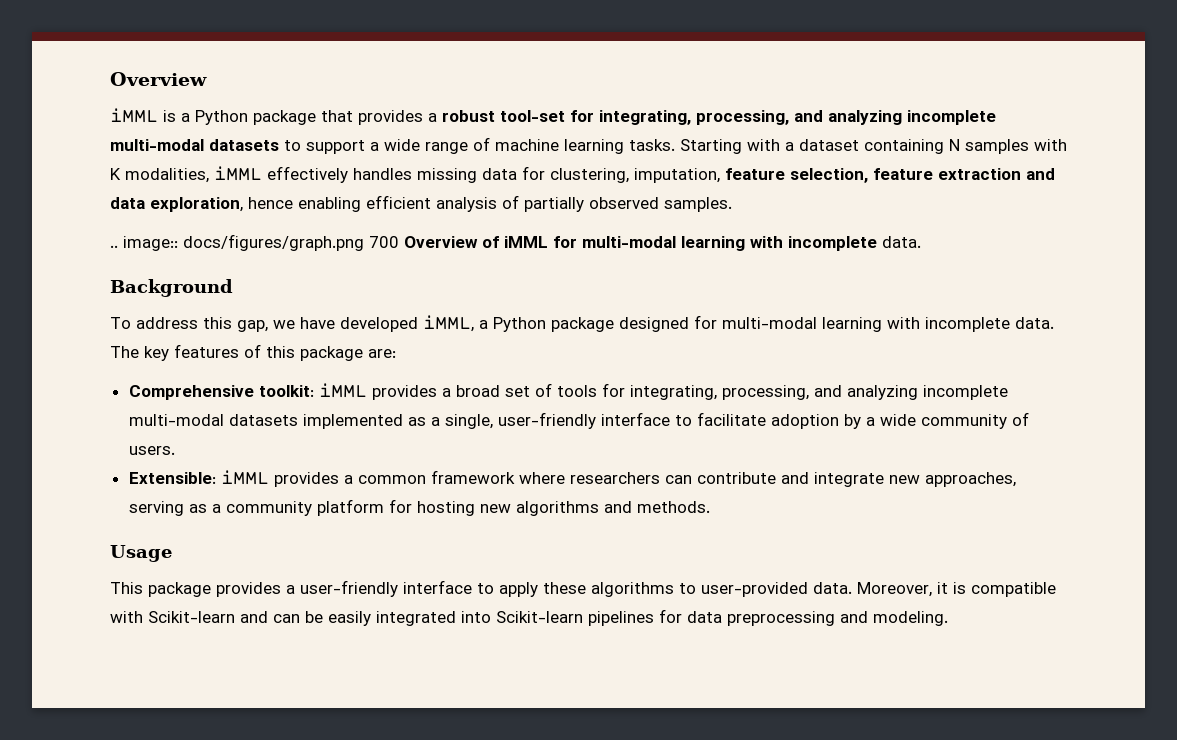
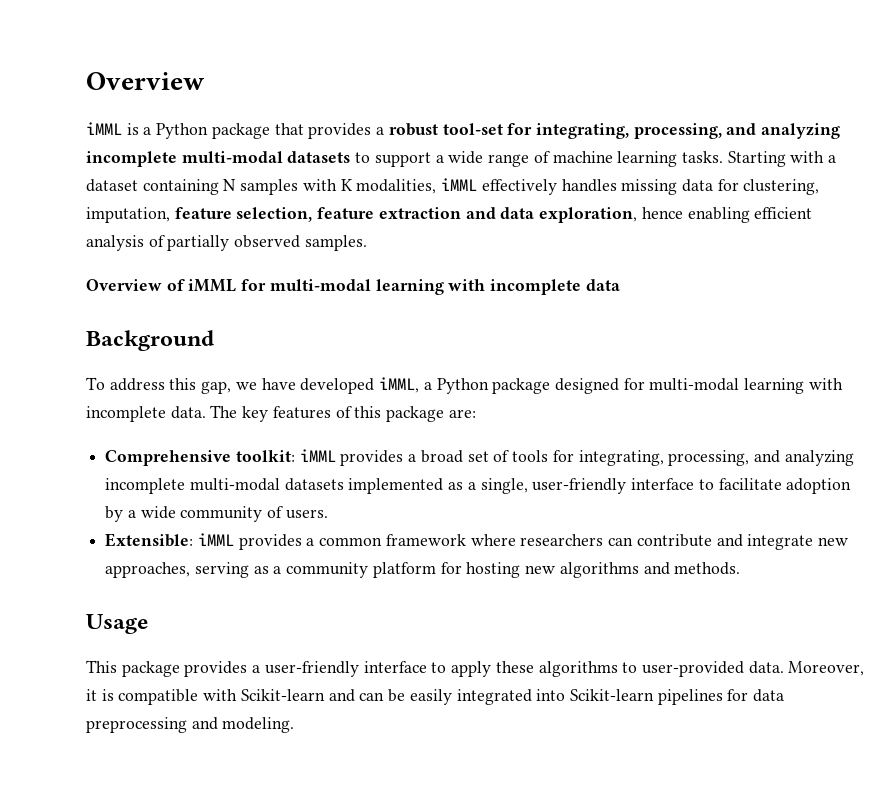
[110,234,399,251] .. image:: docs/figures/graph.png 700 -> (367, 243) none
[882,236,921,248] data. -> [585,279,620,291] data

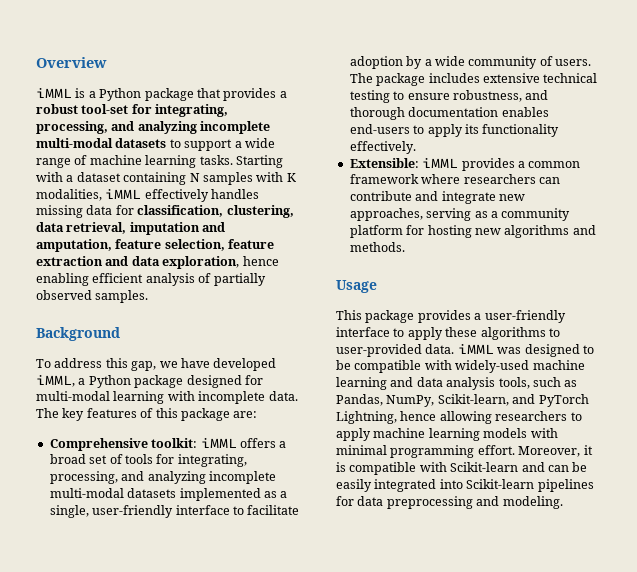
[743,179,820,195] [86,207,170,223] clustering, imputation, -> [137,205,294,218] [36,222,226,235] [36,239,112,252] classification, clustering, data retrieval, imputation and amputation,
[86,279,620,295] // Overview of iMML for multi-modal learning with incomplete data -> (149, 296) none
[340,450,404,466] provides -> [239,438,276,448] offers
(328, 514) none -> [349,73,598,86] [349,90,549,103] [349,107,549,120] [349,124,560,137] [349,141,416,154] The package includes extensive technical testing to ensure robustness, and thorough documentation enables end-users to apply its functionality effectively.
(784, 667) none -> [457,343,594,357] [336,360,585,373] [336,377,578,390] [336,394,589,407] [336,411,582,424] [336,428,558,441] [336,445,515,458] iMML was designed to be compatible with widely-used machine learning and data analysis tools, such as Pandas, NumPy, Scikit-learn, and PyTorch Lightning, hence allowing researchers to apply machine learning models with minimal programming effort.

